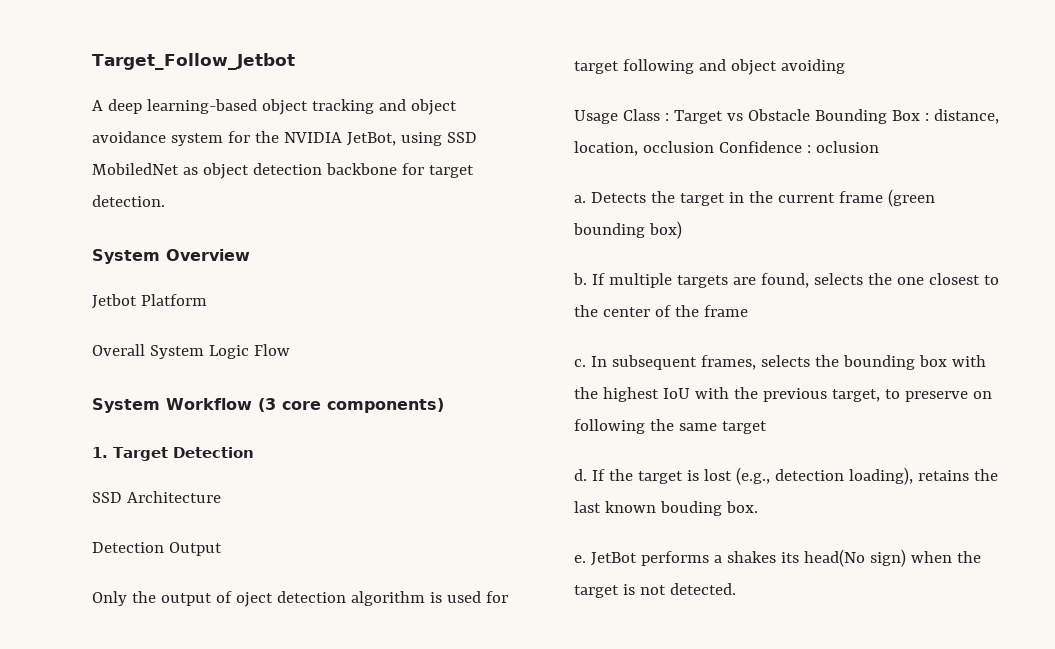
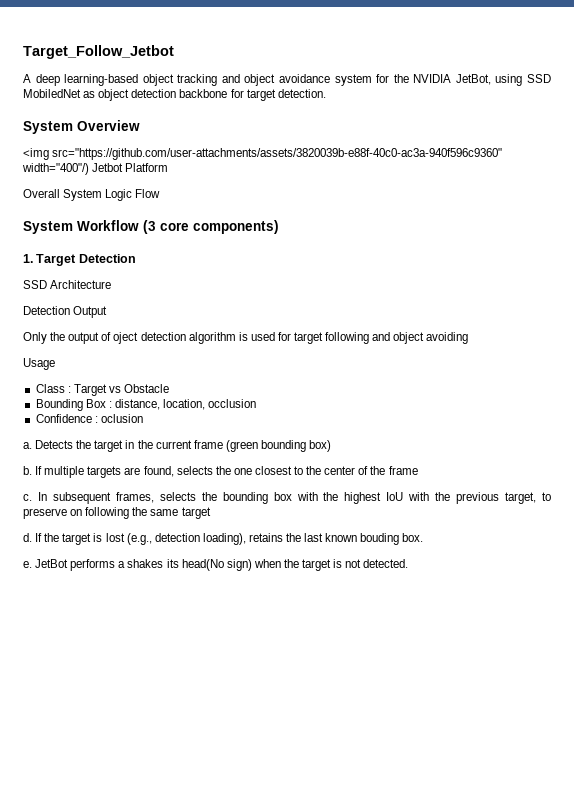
(250, 255) none -> [23,148,503,160] [22,163,89,175] <img src="https://github.com/user-attachments/assets/3820039b-e88f-40c0-ac3a-940f596c9360" width="400"/)
(618, 117) none -> (55, 364) //
(810, 115) none -> (170, 388) //
(714, 147) none -> (257, 403) //

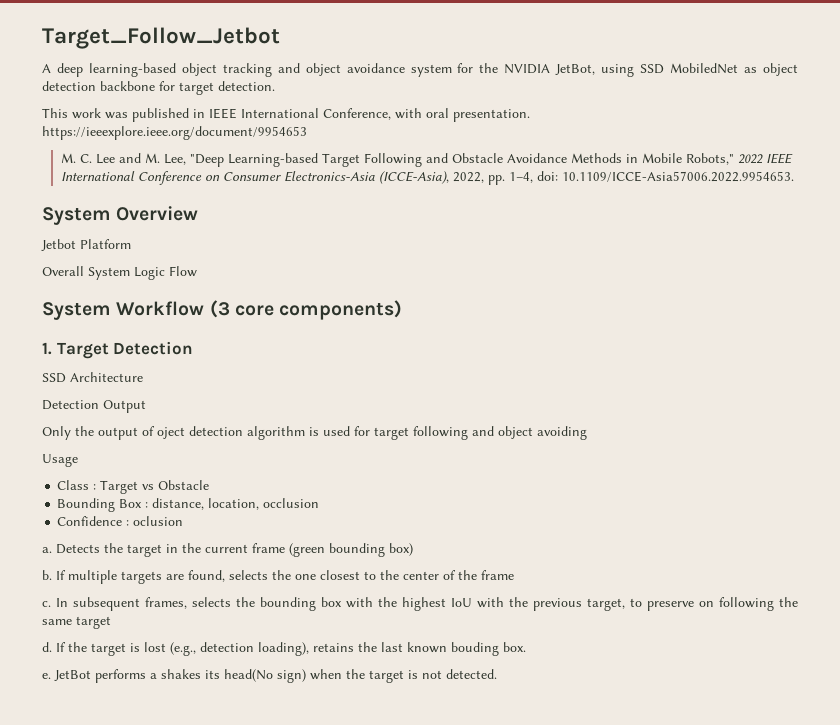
(326, 93) none -> [42,108,530,122] [42,126,307,140] [60,153,793,167] [60,171,794,185] // This work was published in IEEE International Conference, with oral presentation. https://ieeexplore.ieee.org/document/9954653 // M. C. Lee and M. Lee, "Deep Learning-based Target Following and Obstacle Avoidance Methods in Mobile Robots," 2022 IEEE International Conference on Consumer Electronics-Asia (ICCE-Asia), 2022, pp. 1–4, doi: 10.1109/ICCE-Asia57006.2022.9954653.
[23,148,503,160] [22,163,89,175] <img src="https://github.com/user-attachments/assets/3820039b-e88f-40c0-ac3a-940f596c9360" width="400"/) -> (199, 213) none

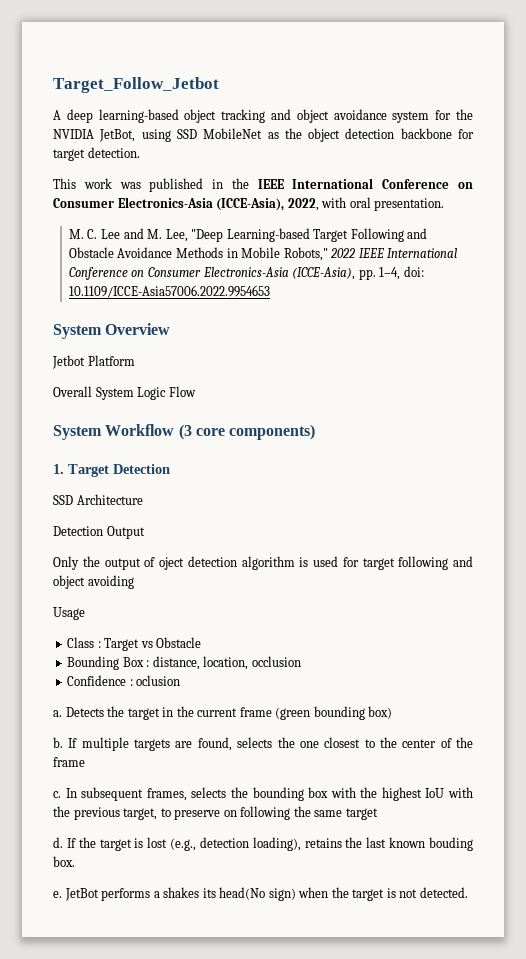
[670,63,758,74] MobiledNet as -> [203,128,302,139] MobileNet as the
[209,108,391,120] IEEE International Conference, -> [231,178,473,189] [53,197,319,211] the IEEE International Conference on Consumer Electronics-Asia (ICCE-Asia), 2022,
[42,126,307,140] https://ieeexplore.ieee.org/document/9954653 -> (445, 204) none
[452,172,484,183] 2022, -> (356, 273) none
[561,171,794,182] 10.1109/ICCE-Asia57006.2022.9954653. -> [68,285,270,298] 10.1109/ICCE-Asia57006.2022.9954653

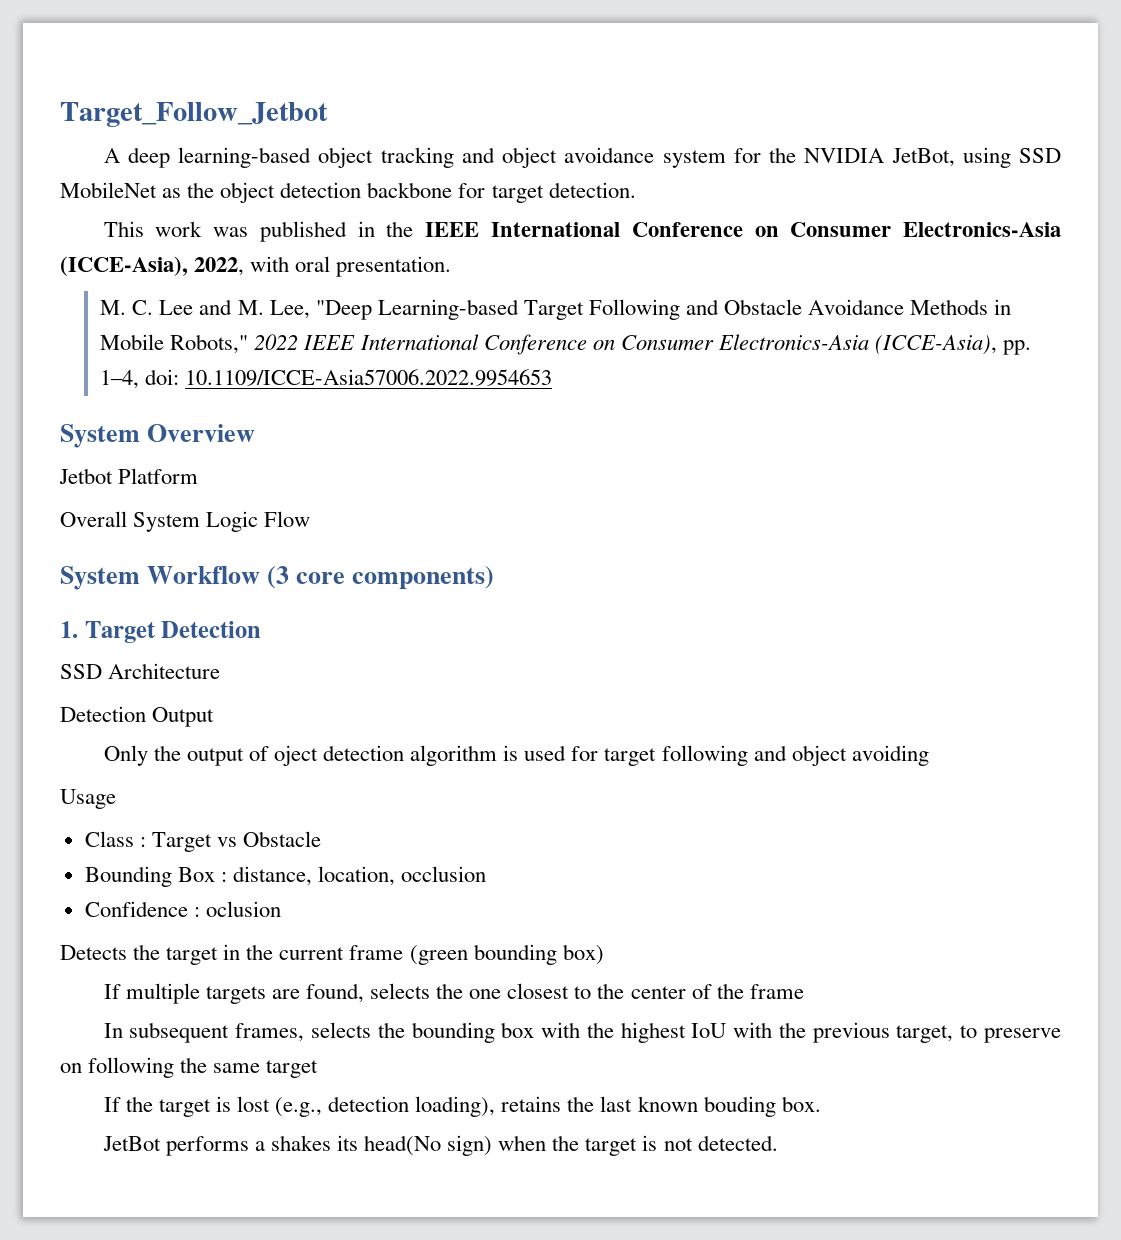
[53,710,62,717] a. -> (281, 909) none
[53,737,63,748] b. -> (604, 954) none
[53,791,61,798] c. -> (804, 991) none
[53,837,63,848] d. -> (319, 1069) none
[53,891,62,898] e. -> (821, 1104) none

